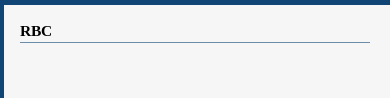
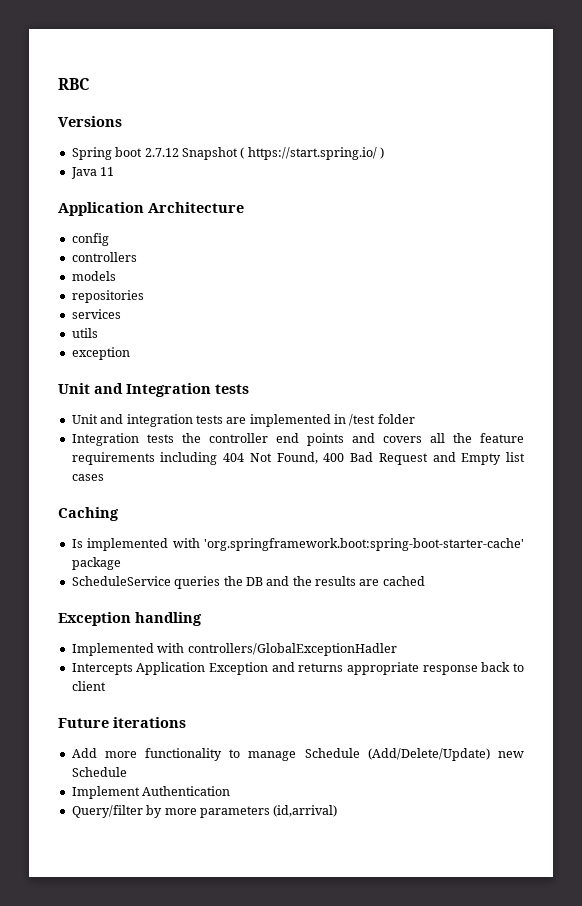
(52, 31) none -> [58,116,122,127] [71,147,384,160] [70,167,115,179] [58,202,244,216] [71,233,109,246] [71,252,137,262] [71,271,116,281] [71,290,144,303] [71,309,121,319] [71,328,98,338] [71,347,130,360] [58,383,249,397] [71,414,415,427] [71,433,524,446] [71,452,526,465] [71,474,104,481] [58,507,119,521] [71,538,524,551] [71,557,121,570] [71,576,425,589] [58,612,202,626] [71,643,397,656] [71,662,524,675] [71,681,106,691] [58,717,186,728] [71,748,524,761] [71,767,127,777] [71,786,231,799] [71,805,338,818] // Versions // Spring boot 2.7.12 Snapshot ( https://start.spring.io/ ) // Java 11 // Application Architecture // config // controllers // models // repositories // services // utils // exception // Unit and Integration tests // Unit and integration tests are implemented in /test folder // Integration tests the controller end points and covers all the feature requirements including 404 Not Found, 400 Bad Request and Empty list cases // Caching // Is implemented with 'org.springframework.boot:spring-boot-starter-cache' package // ScheduleService queries the DB and the results are cached // Exception handling // Implemented with controllers/GlobalExceptionHadler // Intercepts Application Exception and returns appropriate response back to client // Future iterations // Add more functionality to manage Schedule (Add/Delete/Update) new Schedule // Implement Authentication // Query/filter by more parameters (id,arrival)

